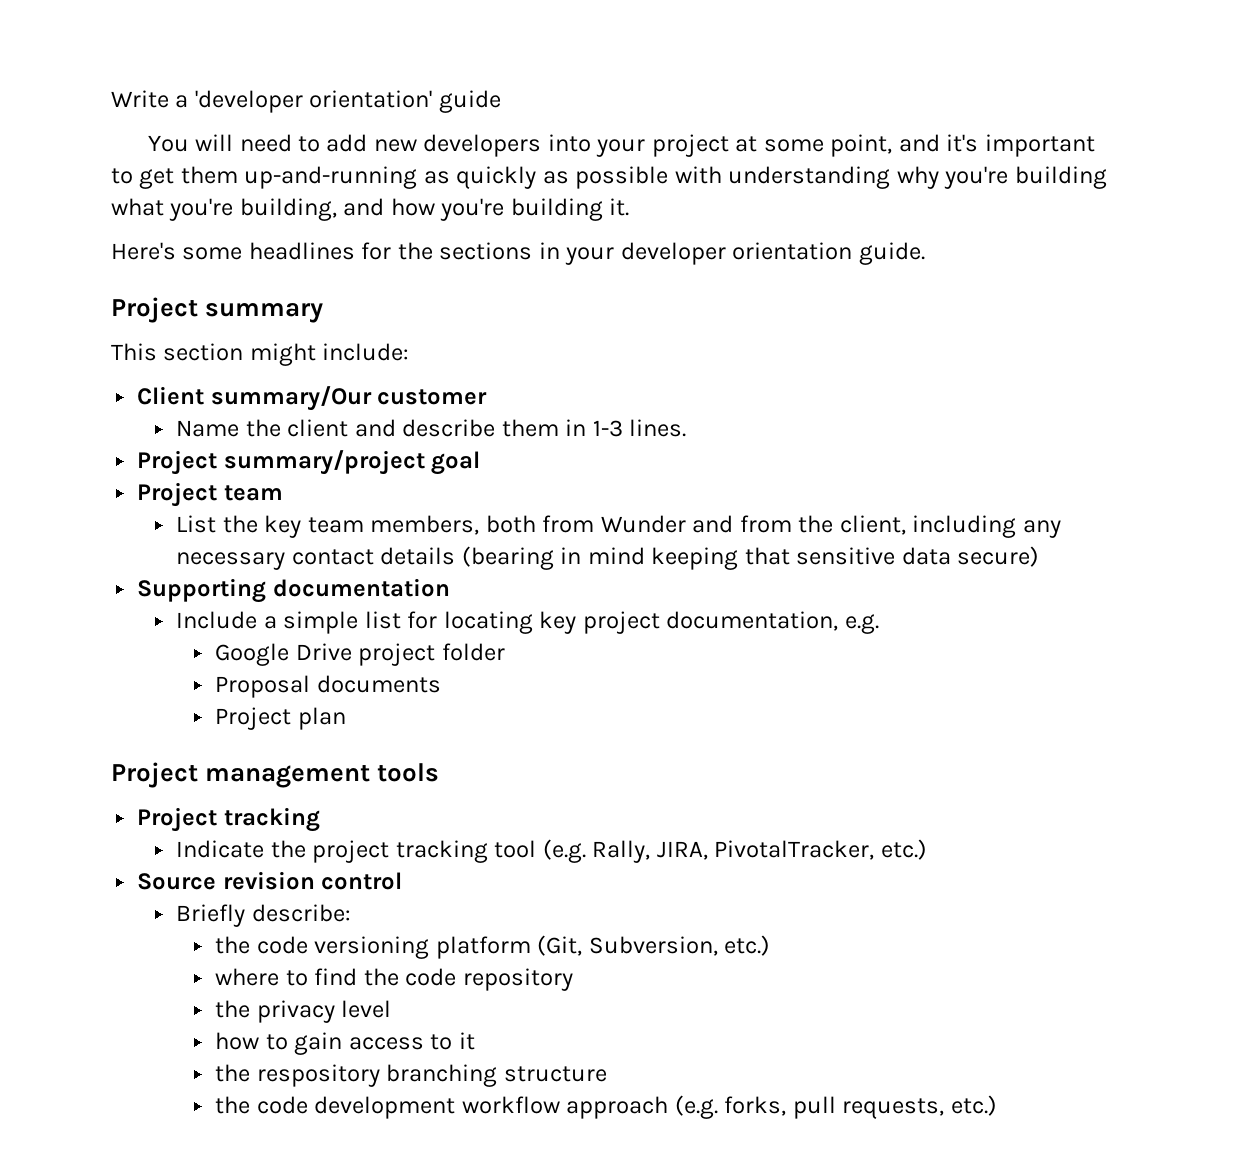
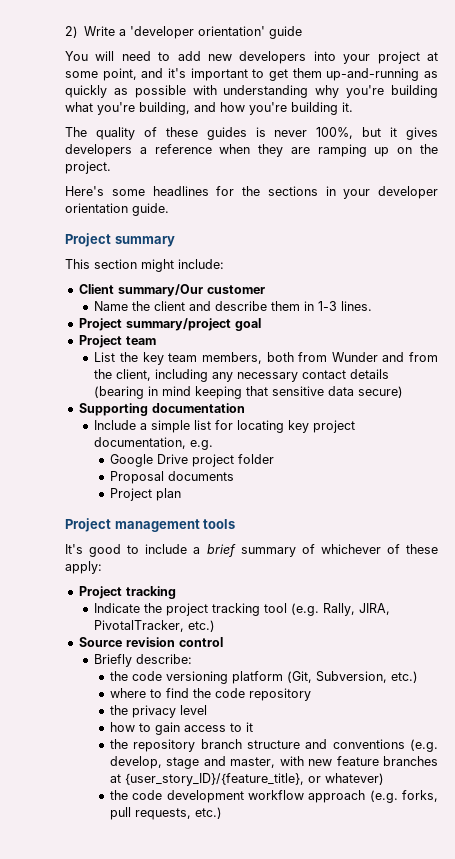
(111, 99) none -> [65,26,78,38] 2)
(630, 207) none -> [65,127,438,140] [65,144,438,157] [65,161,111,174] // The quality of these guides is never 100%, but it gives developers a reference when they are ramping up on the project.
(440, 772) none -> [65,544,438,557] [65,561,102,574] // It's good to include a brief summary of whichever of these apply:
[256,1064,498,1087] respository branching -> [133,739,242,752] repository branch
(607, 1074) none -> [305,739,438,752] [110,756,438,769] [110,773,385,786] and conventions (e.g. develop, stage and master, with new feature branches at {user_story_ID}/{feature_title}, or whatever)

